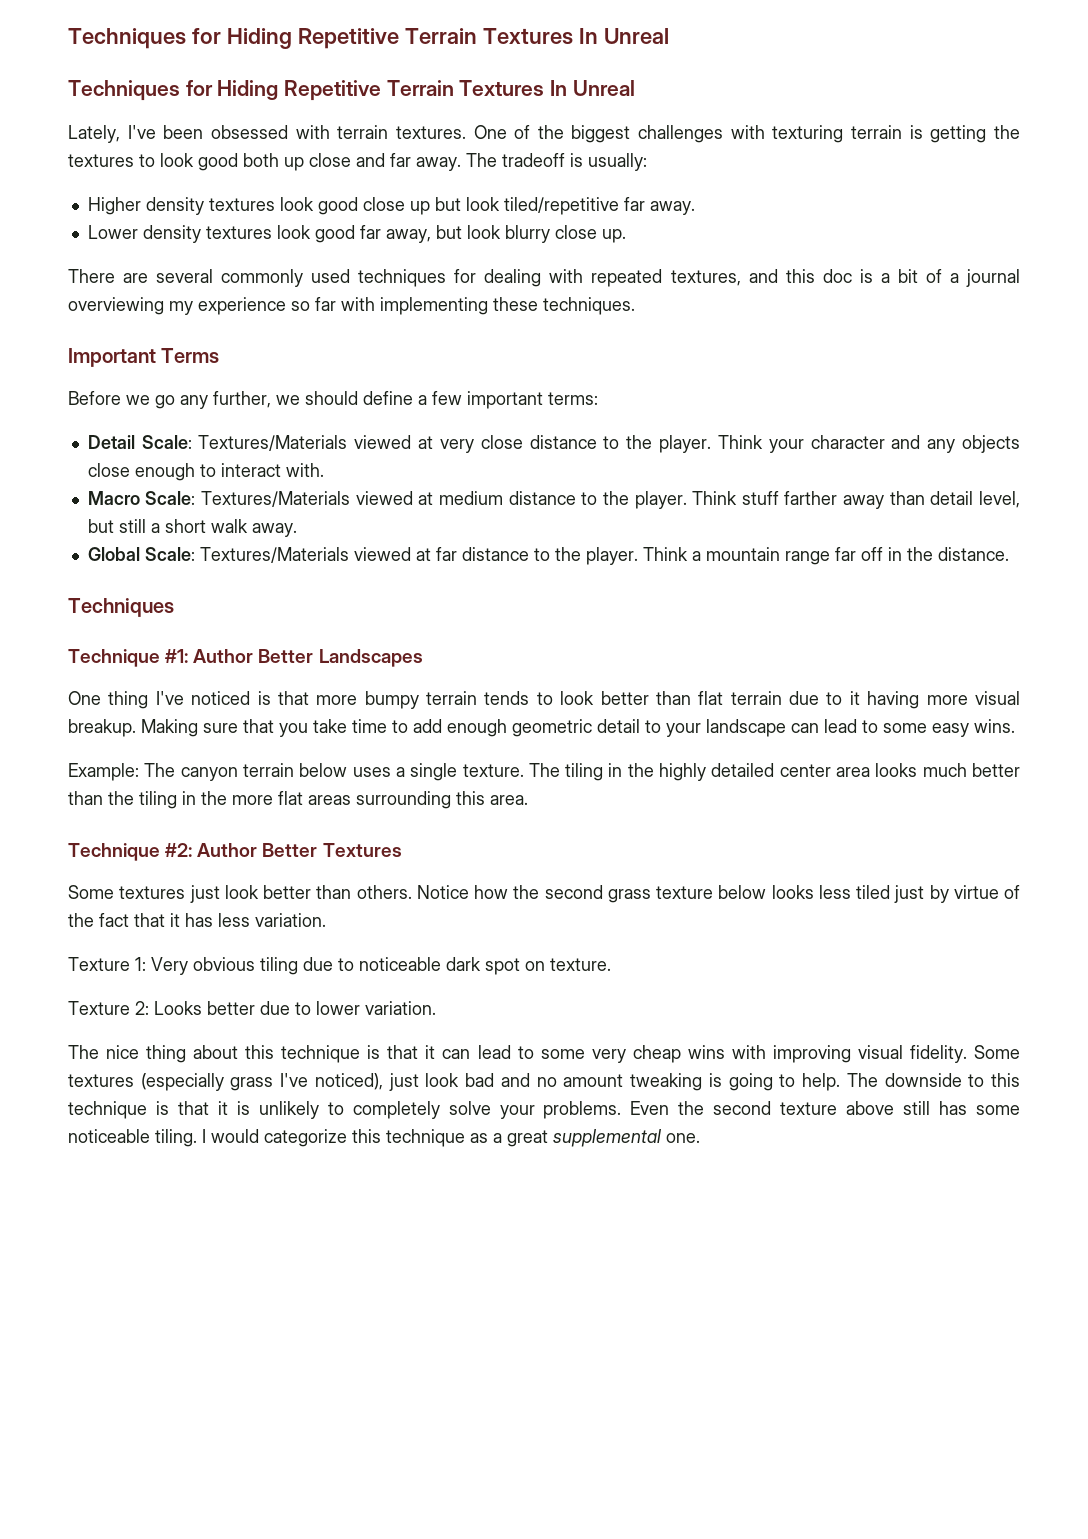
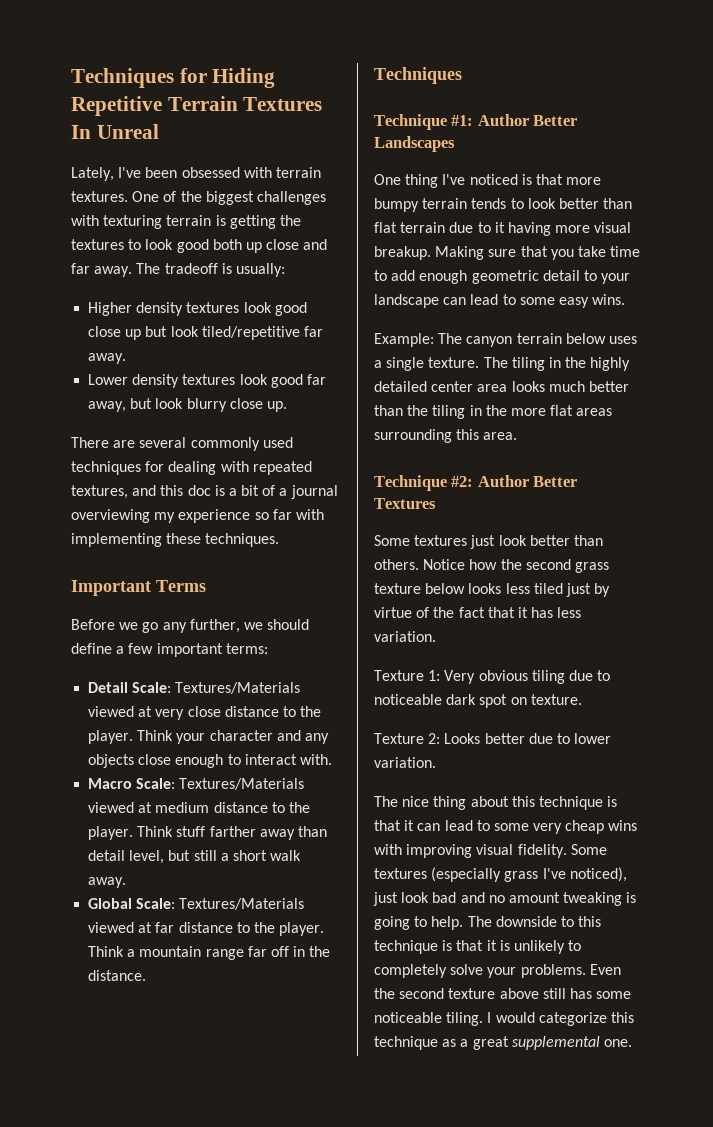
[68,28,669,49] [68,80,635,101] Techniques for Hiding Repetitive Terrain Textures In Unreal // Techniques for Hiding Repetitive Terrain Textures In Unreal -> [71,68,276,88] [71,96,323,116] [71,124,159,139] Techniques for Hiding Repetitive Terrain Textures In Unreal

